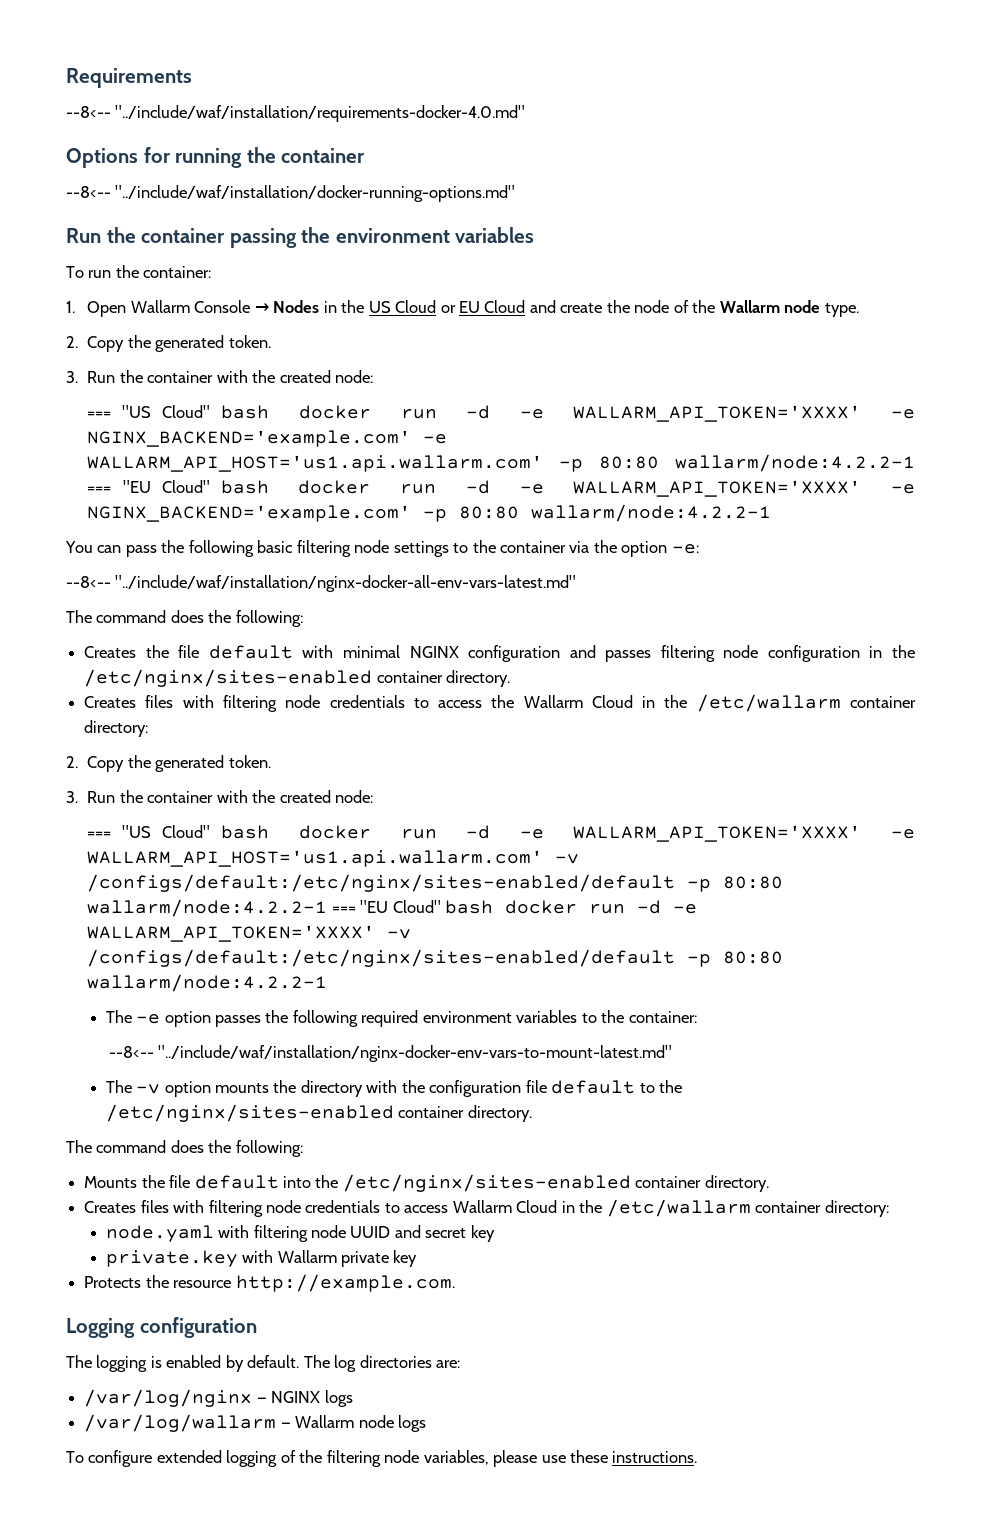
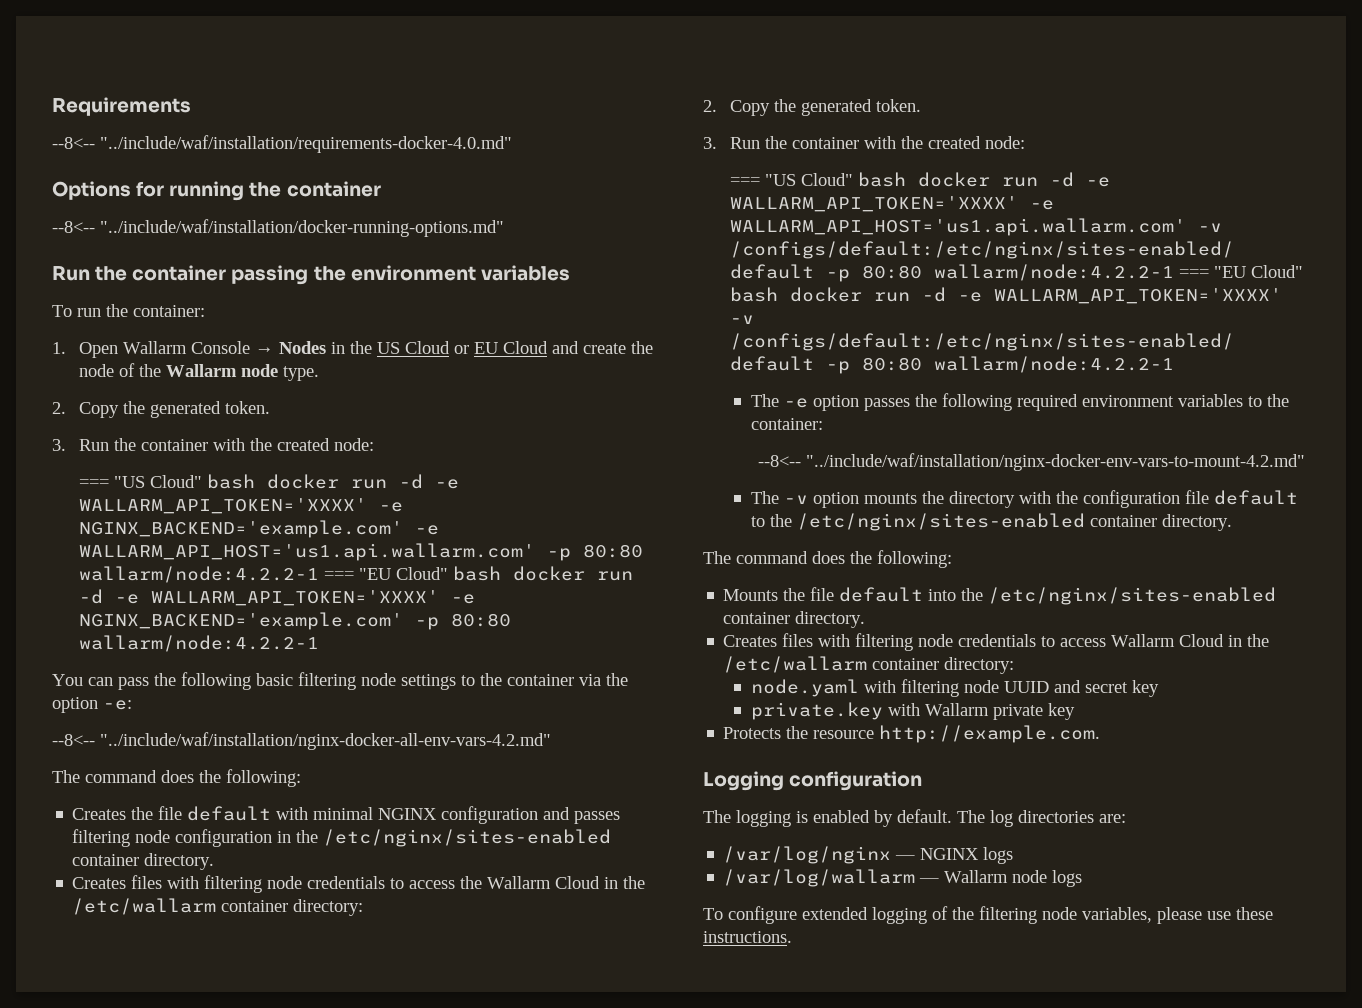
[115,575,577,592] "../include/waf/installation/nginx-docker-all-env-vars-latest.md" -> [100,732,551,750] "../include/waf/installation/nginx-docker-all-env-vars-4.2.md"
[158,1045,673,1062] "../include/waf/installation/nginx-docker-env-vars-to-mount-latest.md" -> [805,453,1305,471] "../include/waf/installation/nginx-docker-env-vars-to-mount-4.2.md"

